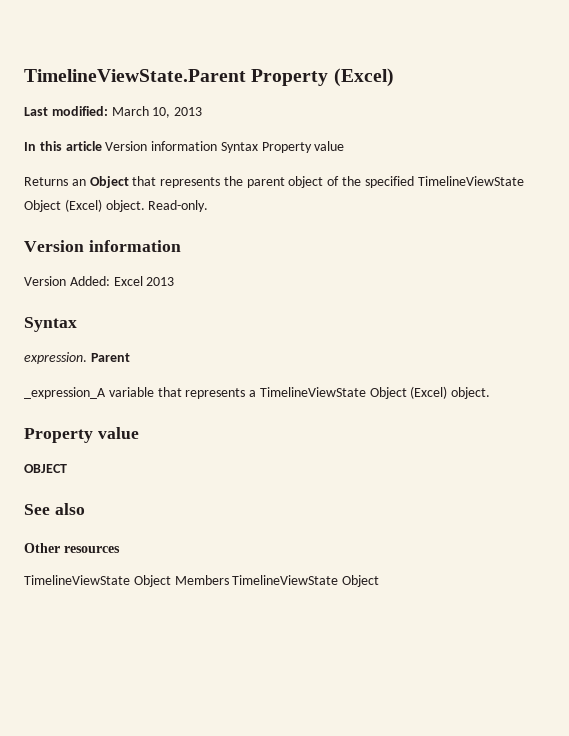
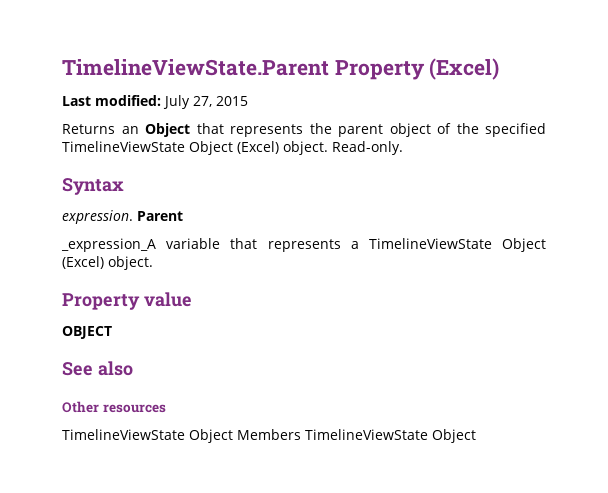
[111,106,203,118] [24,141,345,153] March 10, 2013 // In this article Version information Syntax Property value -> [163,95,248,109] July 27, 2015
[24,240,181,252] [24,276,175,286] // Version information // Version Added: Excel 2013 -> (403, 148) none

